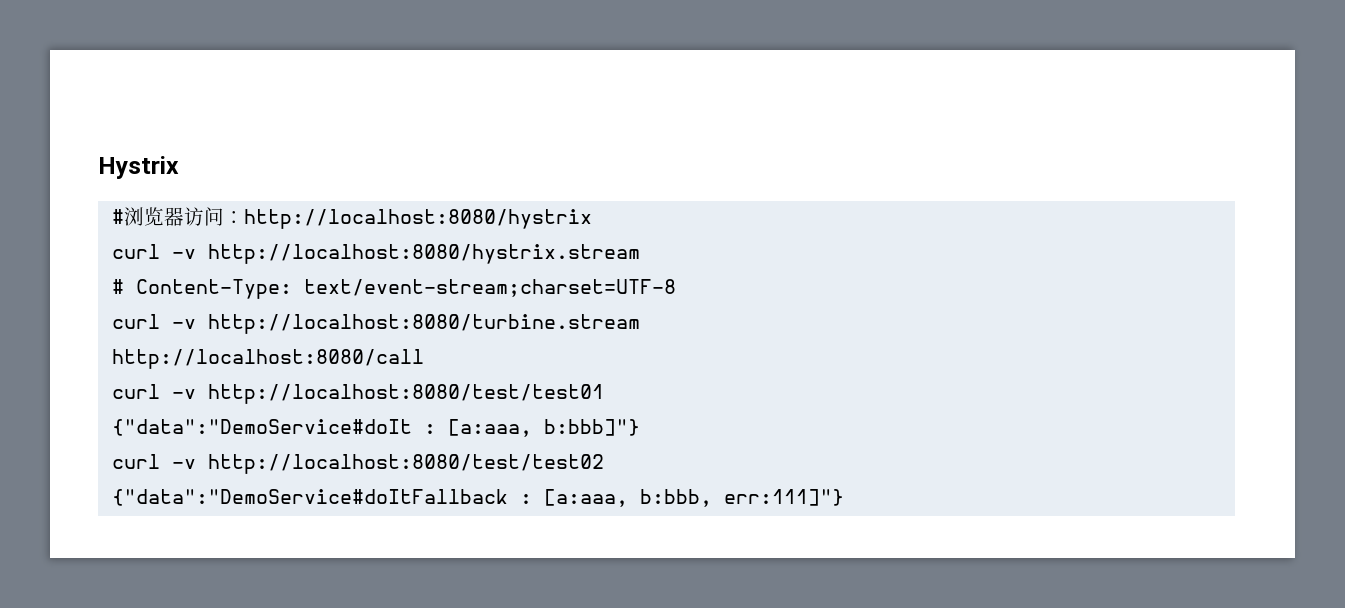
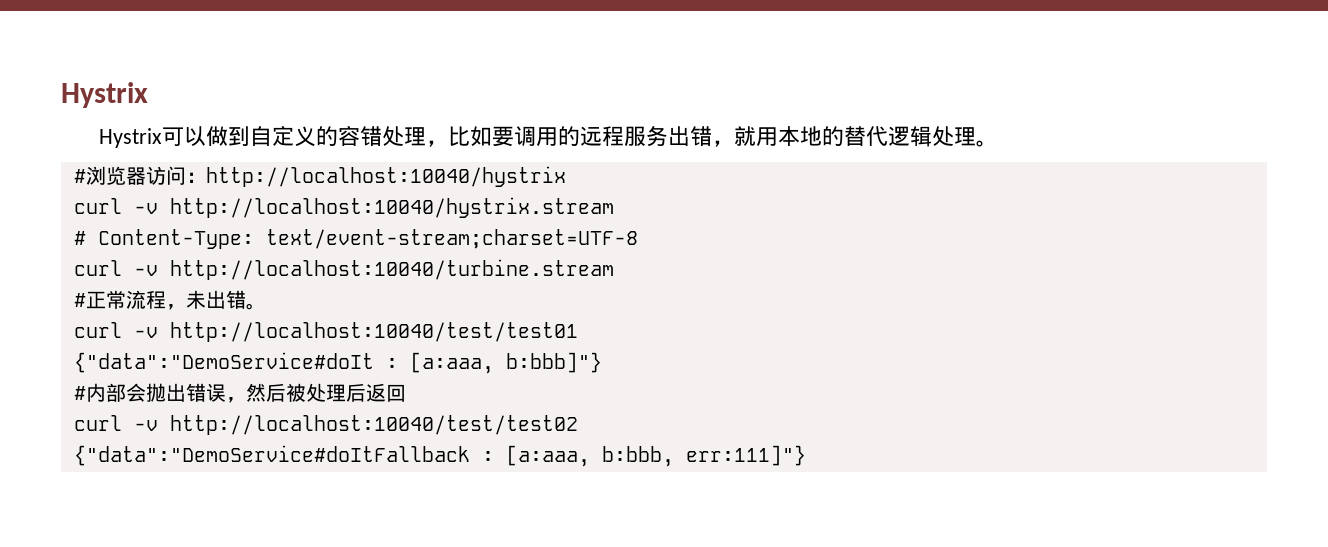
[98,156,179,179] Hystrix -> [61,82,148,108] [98,126,998,148] Hystrix // Hystrix可以做到自定义的容错处理，比如要调用的远程服务出错，就用本地的替代逻辑处理。
[244,209,593,229] [112,244,641,264] http://localhost:8080/hystrix // curl -v http://localhost:8080/hystrix.stream -> [205,166,566,187] [73,197,614,218] http://localhost:10040/hystrix // curl -v http://localhost:10040/hystrix.stream
[208,314,641,334] [112,349,425,369] [112,384,605,404] http://localhost:8080/turbine.stream // http://localhost:8080/call // curl -v http://localhost:8080/test/test01 -> [169,259,614,280] [73,290,266,310] [73,322,578,342] http://localhost:10040/turbine.stream // #正常流程，未出错。 // curl -v http://localhost:10040/test/test01
[112,454,605,474] // curl -v http://localhost:8080/test/test02 -> [73,383,406,403] [73,415,578,435] // #内部会抛出错误，然后被处理后返回 // curl -v http://localhost:10040/test/test02

